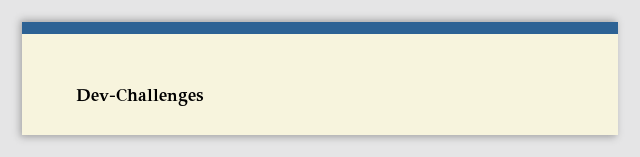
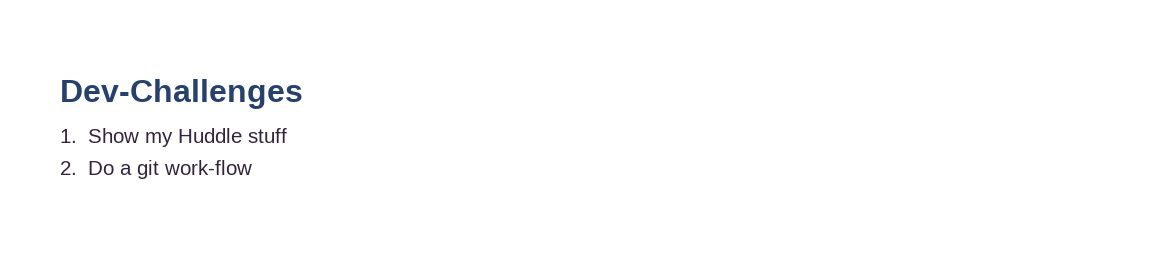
(204, 97) none -> [60,128,287,147] [60,160,252,179] // 1. Show my Huddle stuff // 2. Do a git work-flow

